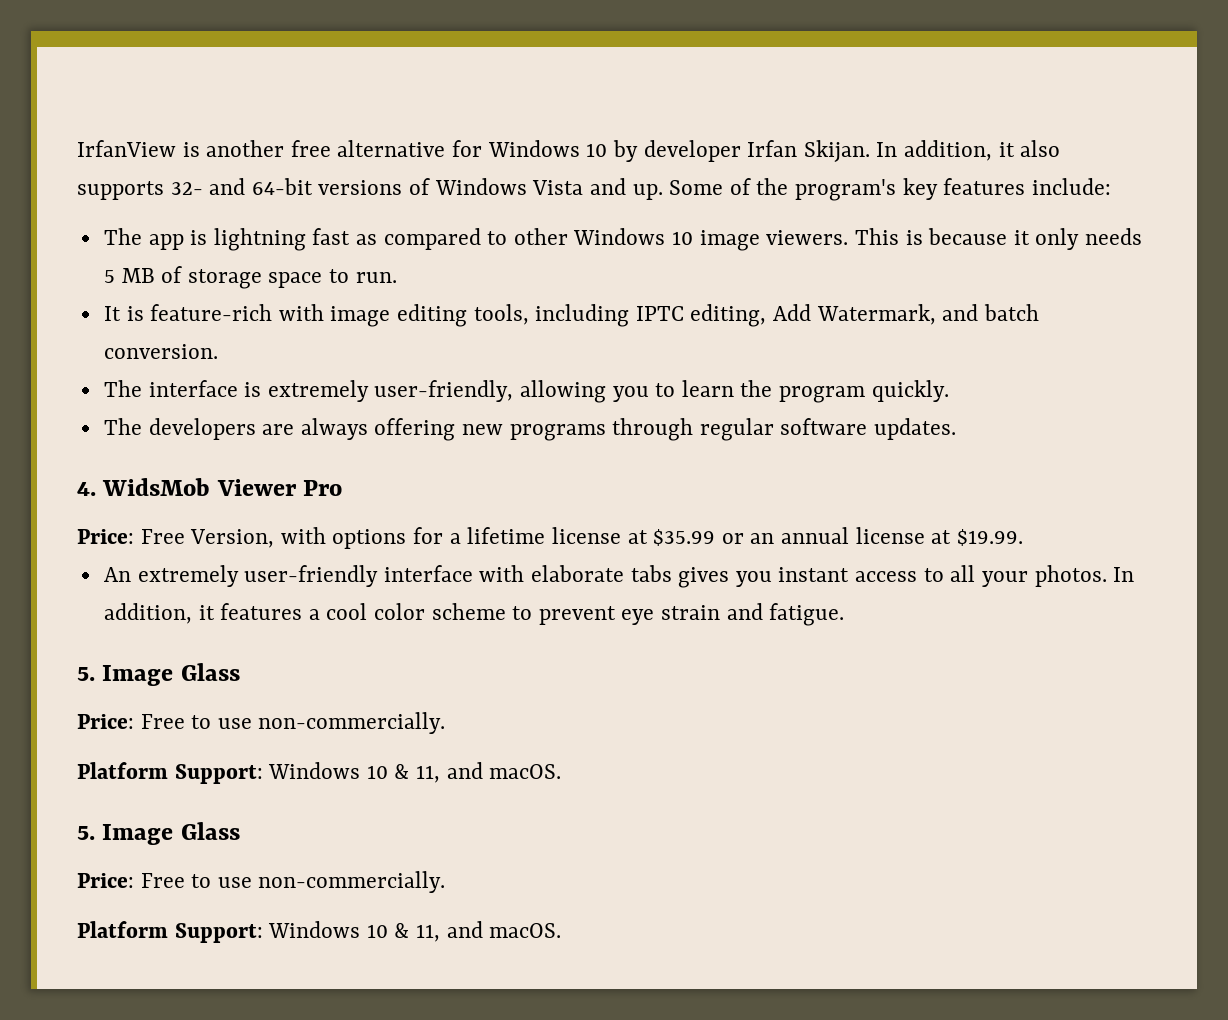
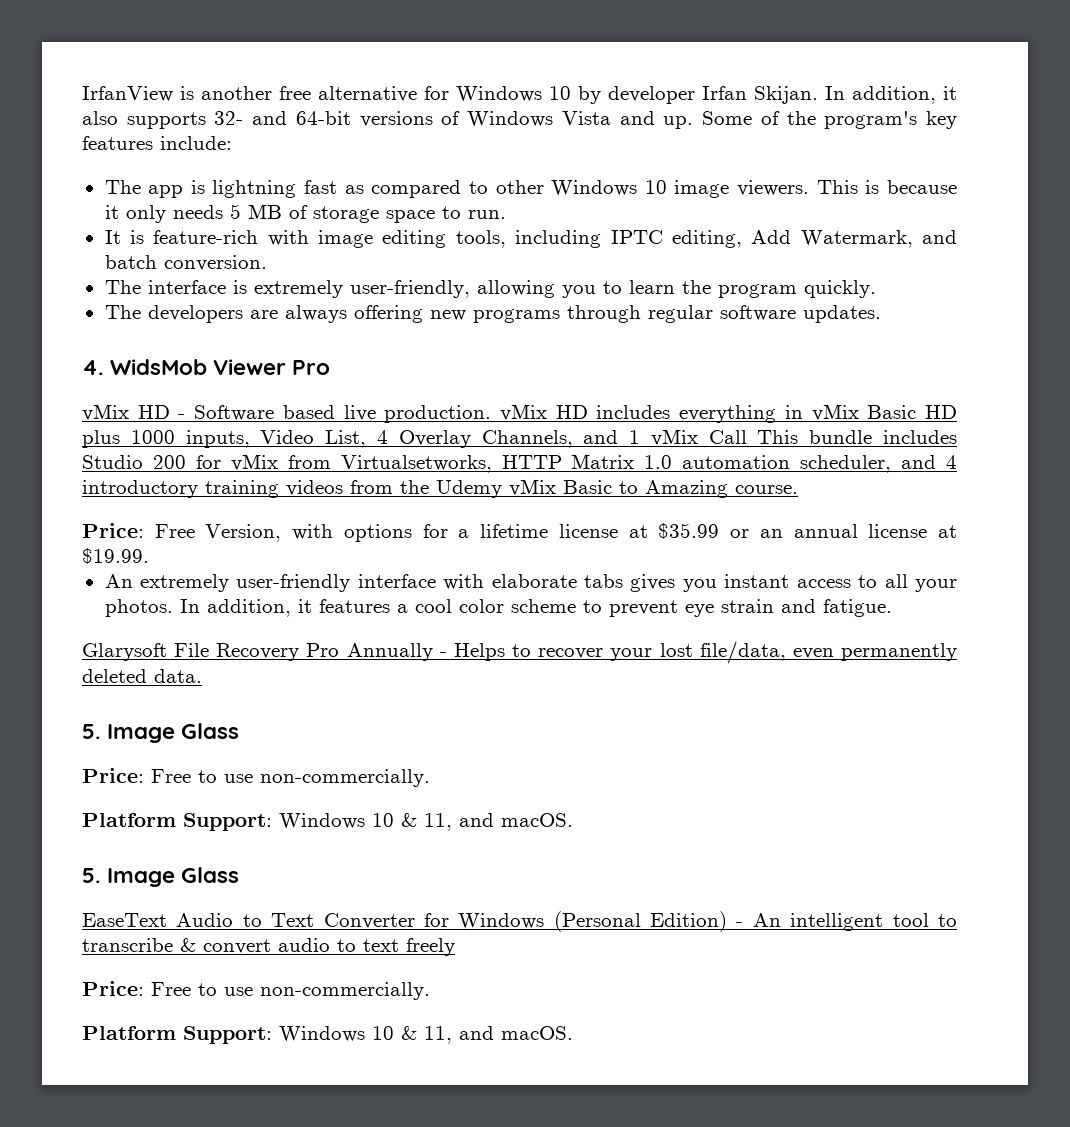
(343, 488) none -> [82,404,957,423] [82,429,958,448] [82,454,957,473] [82,479,798,498] // vMix HD - Software based live production. vMix HD includes everything in vMix Basic HD plus 1000 inputs, Video List, 4 Overlay Channels, and 1 vMix Call This bundle includes Studio 200 for vMix from Virtualsetworks, HTTP Matrix 1.0 automation scheduler, and 4 introductory training videos from the Udemy vMix Basic to Amazing course.
(845, 614) none -> [82,641,957,664] [82,669,202,683] // Glarysoft File Recovery Pro Annually - Helps to recover your lost file/data, even permanently deleted data.
(240, 831) none -> [82,911,957,932] [82,938,455,956] // EaseText Audio to Text Converter for Windows (Personal Edition) - An intelligent tool to transcribe & convert audio to text freely

